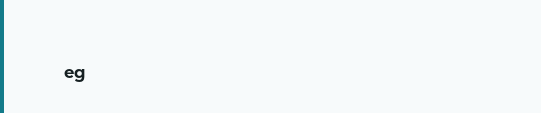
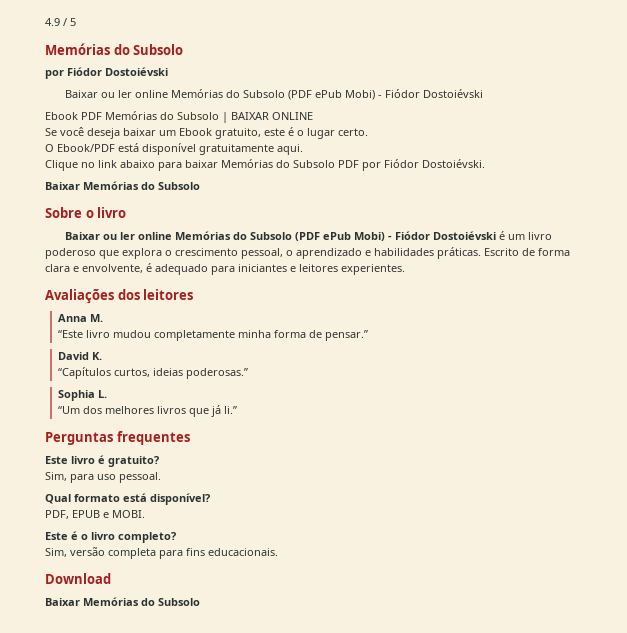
[64,69,86,82] eg -> [45,18,76,26] [45,43,184,55] [45,67,168,79] [65,89,484,100] [45,111,313,123] [45,127,368,139] [45,143,303,155] [45,159,485,171] [45,181,200,190] [45,207,127,218] [65,231,553,241] [45,247,570,259] [45,263,405,275] [45,289,194,304] [57,314,103,322] [57,330,368,341] [57,352,102,360] [57,367,248,379] [57,390,107,401] [57,405,237,417] [45,431,190,445] [45,455,159,467] [45,472,161,483] [45,493,210,505] [45,510,145,519] [45,531,176,543] [45,547,278,559] [45,573,111,584] [45,597,200,606] 4.9 / 5 // Memórias do Subsolo // por Fiódor Dostoiévski // Baixar ou ler online Memórias do Subsolo (PDF ePub Mobi) - Fiódor Dostoiévski // Ebook PDF Memórias do Subsolo | BAIXAR ONLINE // Se você deseja baixar um Ebook gratuito, este é o lugar certo. // O Ebook/PDF está disponível gratuitamente aqui. // Clique no link abaixo para baixar Memórias do Subsolo PDF por Fiódor Dostoiévski. // Baixar Memórias do Subsolo // Sobre o livro // Baixar ou ler online Memórias do Subsolo (PDF ePub Mobi) - Fiódor Dostoiévski é um livro poderoso que explora o crescimento pessoal, o aprendizado e habilidades práticas. Escrito de forma clara e envolvente, é adequado para iniciantes e leitores experientes. // Avaliações dos leitores // Anna M. // “Este livro mudou completamente minha forma de pensar.” // David K. // “Capítulos curtos, ideias poderosas.” // Sophia L. // “Um dos melhores livros que já li.” // Perguntas frequentes // Este livro é gratuito? // Sim, para uso pessoal. // Qual formato está disponível? // PDF, EPUB e MOBI. // Este é o livro completo? // Sim, versão completa para fins educacionais. // Download // Baixar Memórias do Subsolo

